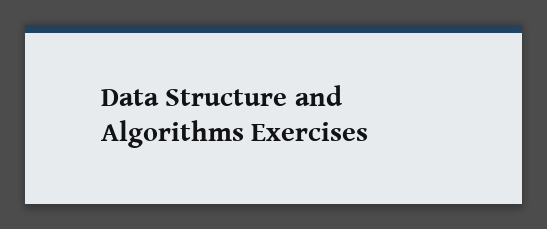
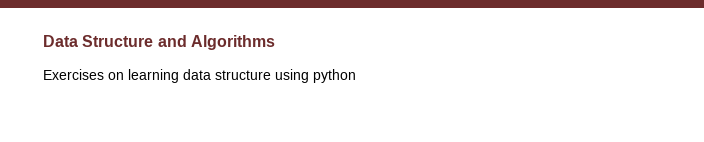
[251,122,369,141] Exercises -> [43,69,356,83] // Exercises on learning data structure using python

